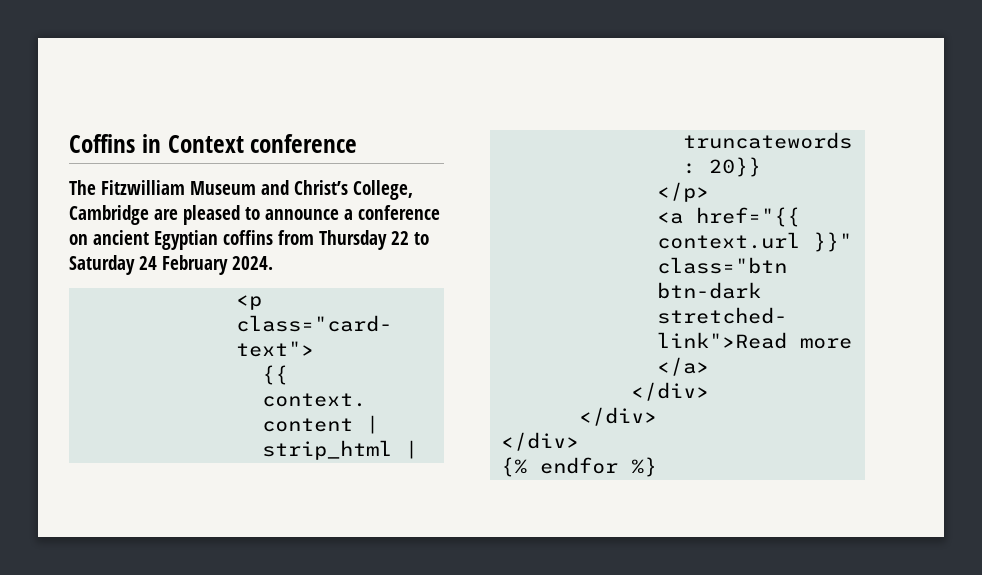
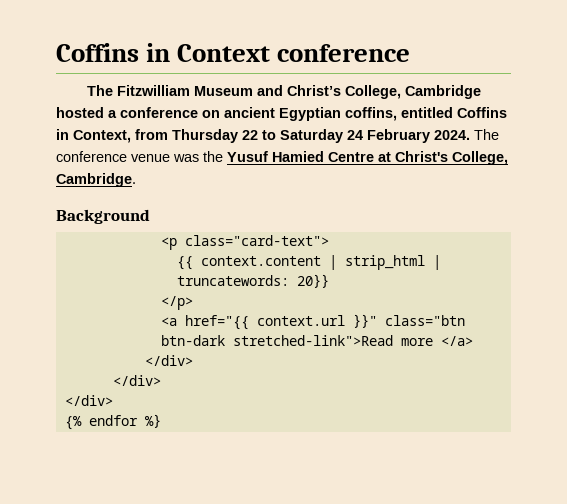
[153,205,339,225] are pleased to announce -> [56,107,104,118] hosted
[222,230,273,245] coffins -> [345,107,507,121] [56,129,131,143] coffins, entitled Coffins in Context,
(273, 263) none -> [474,129,499,140] [56,151,508,165] [56,173,136,187] [56,209,150,224] The conference venue was the Yusuf Hamied Centre at Christ's College, Cambridge. // Background

